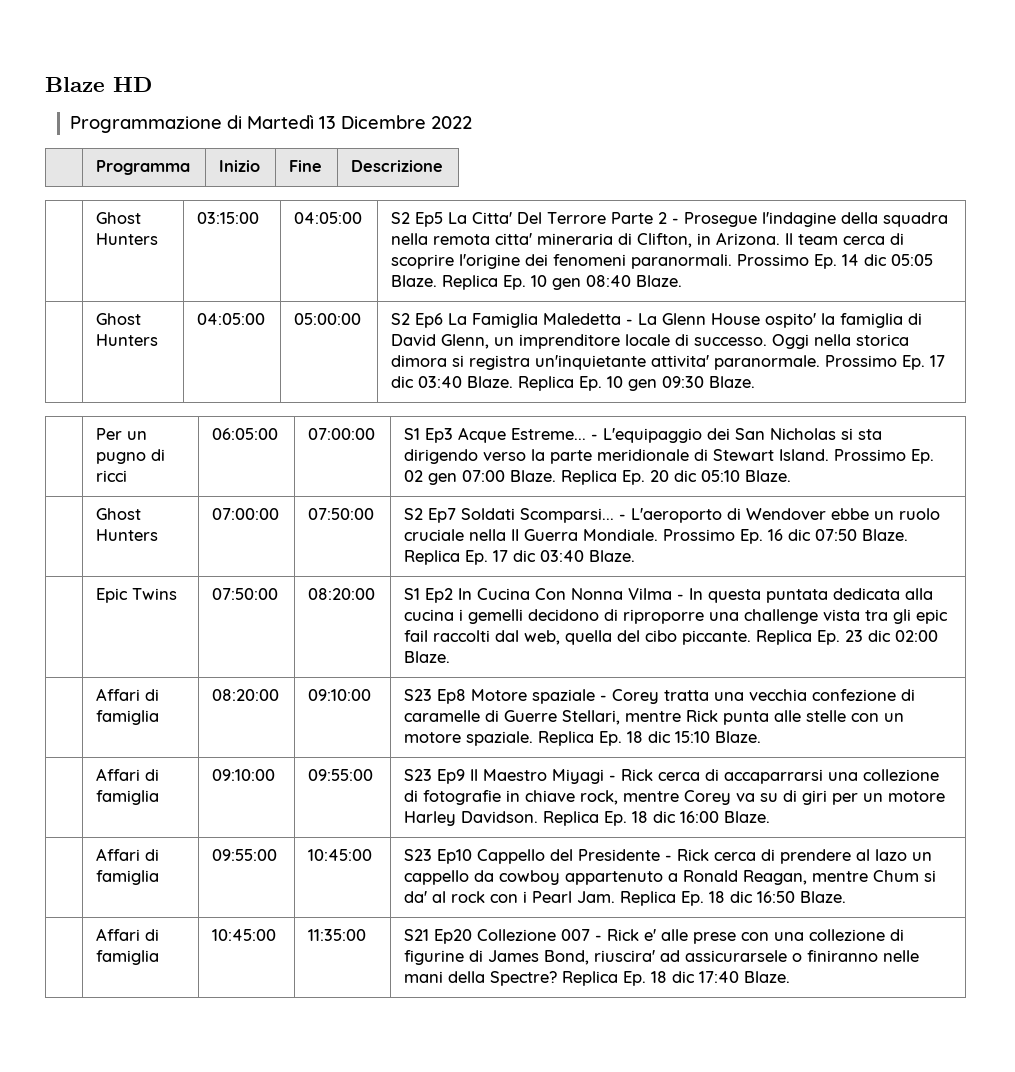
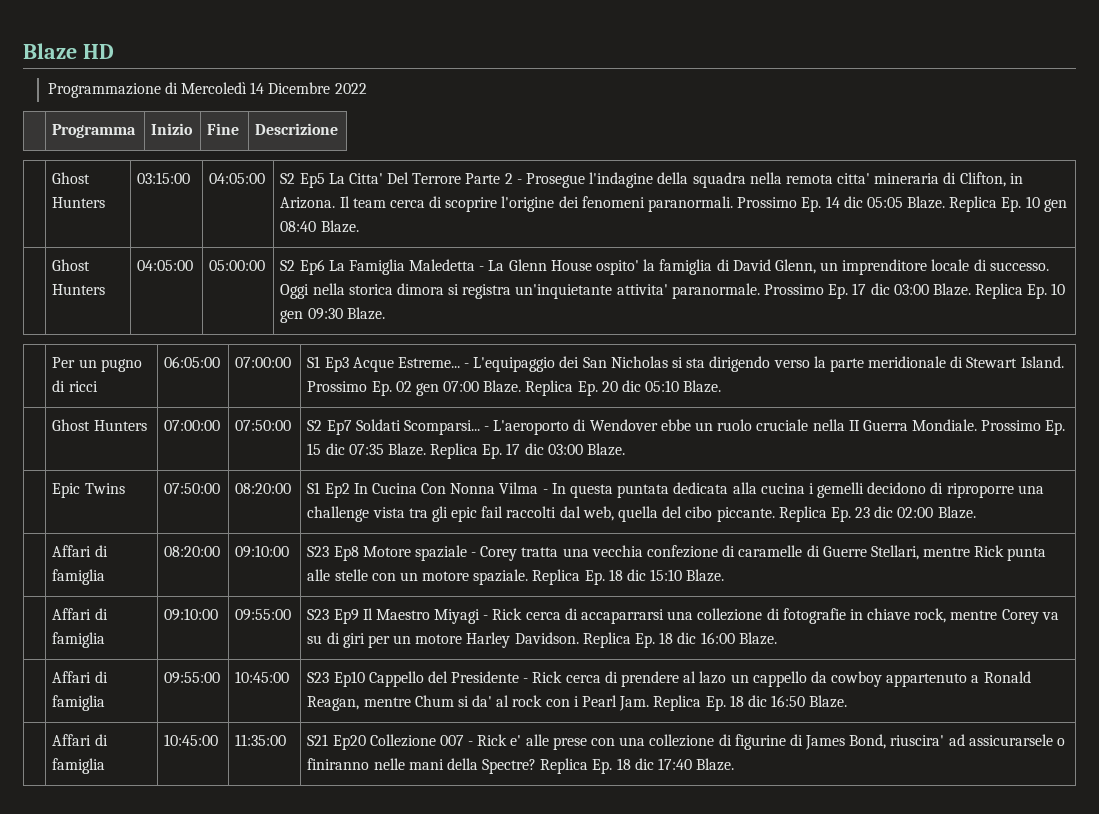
[246,115,336,129] Martedì 13 -> [181,82,265,94] Mercoledì 14
[418,376,463,388] 03:40 -> [893,284,929,295] 03:00
[768,529,858,541] 16 dic 07:50 -> [307,443,384,455] 15 dic 07:35
[540,550,585,562] 03:40 -> [547,444,583,455] 03:00

